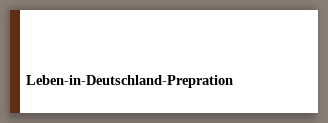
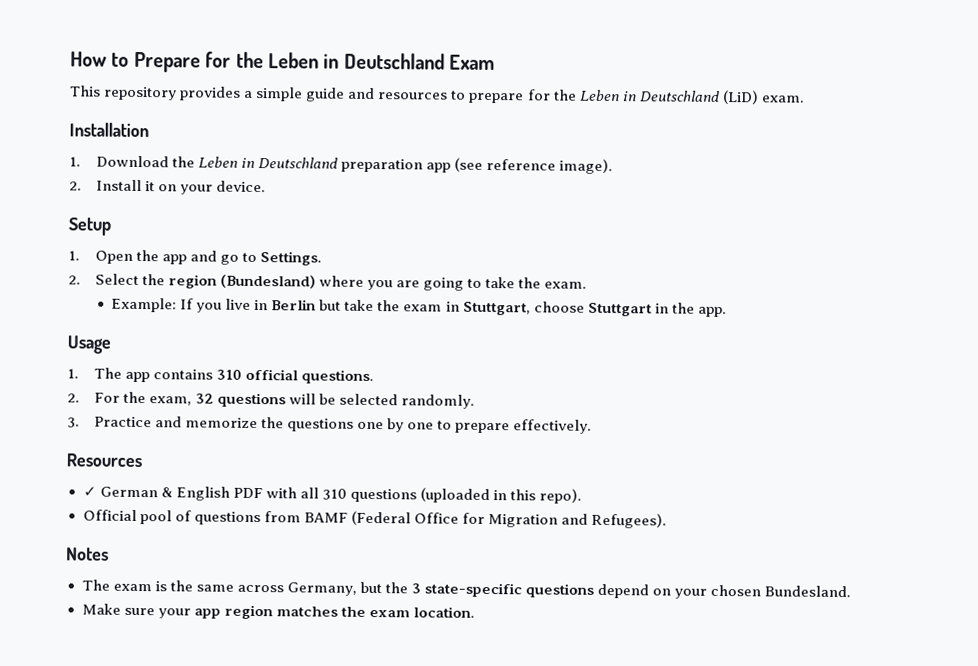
[26,75,233,88] Leben-in-Deutschland-Prepration -> [70,51,496,73] [70,85,805,105] [69,122,149,138] [69,155,613,175] [69,179,266,195] [68,217,111,236] [68,249,322,266] [68,273,588,291] [111,297,727,318] [67,335,111,354] [67,367,374,385] [67,391,475,409] [67,416,593,434] [66,453,142,468] [82,486,583,504] [82,509,668,529] [66,547,109,561] [81,579,852,599] [81,603,475,620] How to Prepare for the Leben in Deutschland Exam // This repository provides a simple guide and resources to prepare for the Leben in Deutschland (LiD) exam. // Installation // 1. Download the Leben in Deutschland preparation app (see reference image). // 2. Install it on your device. // Setup // 1. Open the app and go to Settings. // 2. Select the region (Bundesland) where you are going to take the exam. // Example: If you live in Berlin but take the exam in Stuttgart, choose Stuttgart in the app. // Usage // 1. The app contains 310 official questions. // 2. For the exam, 32 questions will be selected randomly. // 3. Practice and memorize the questions one by one to prepare effectively. // Resources // ✓ German & English PDF with all 310 questions (uploaded in this repo). // Official pool of questions from BAMF (Federal Office for Migration and Refugees). // Notes // The exam is the same across Germany, but the 3 state-specific questions depend on your chosen Bundesland. // Make sure your app region matches the exam location.

